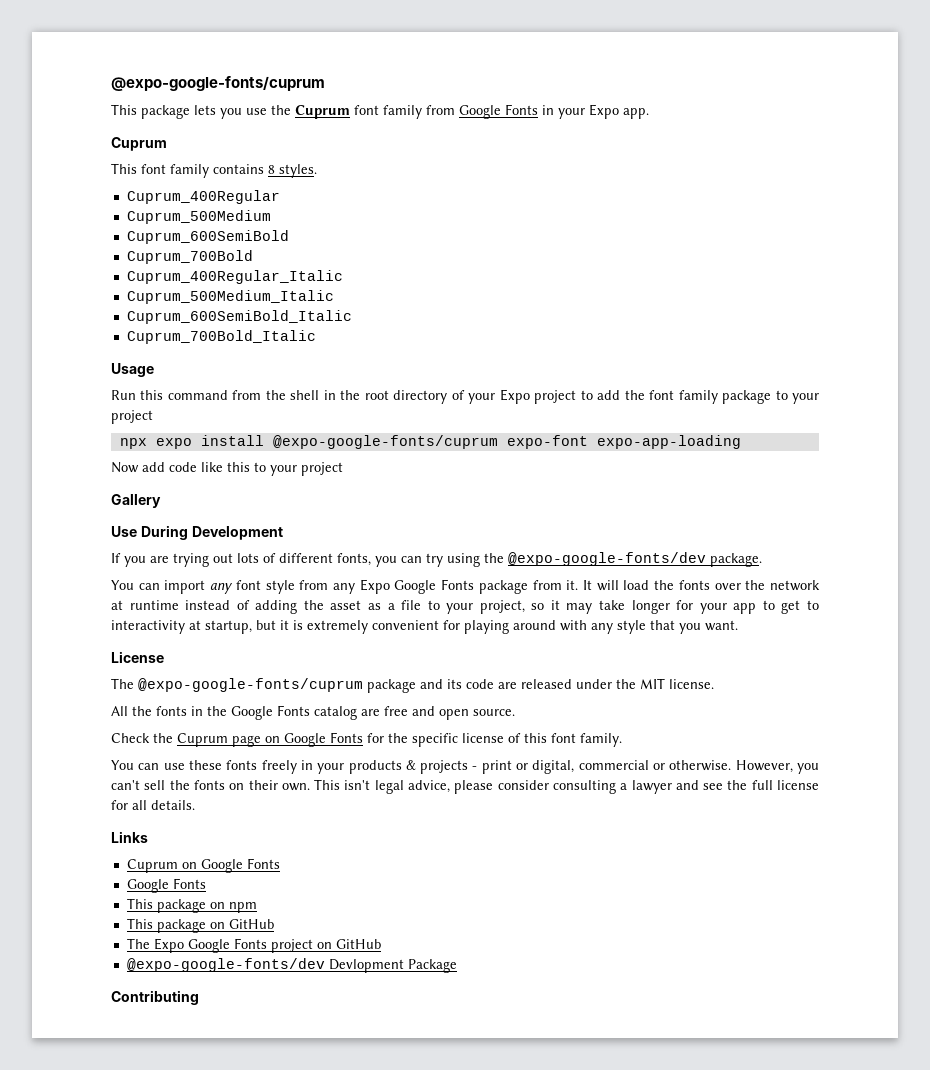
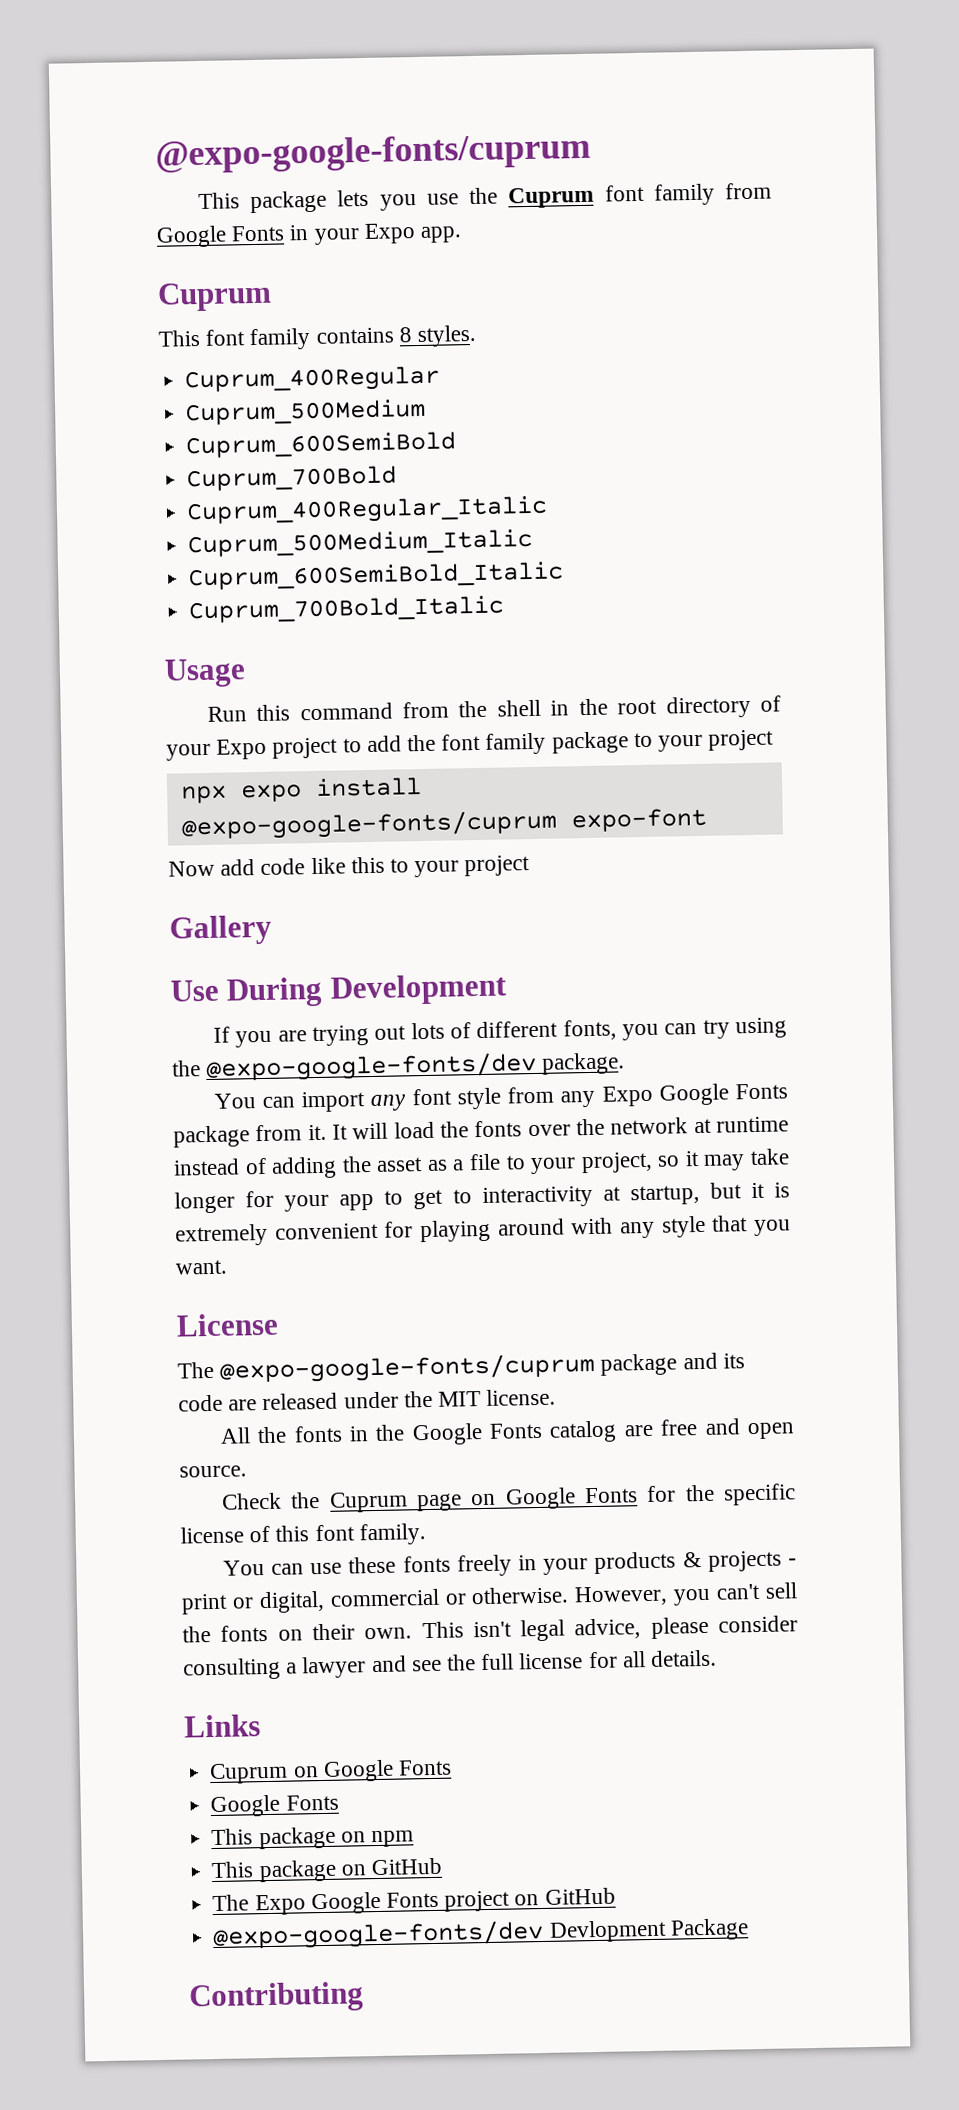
[596,435,741,449] expo-app-loading -> (707, 820) none

